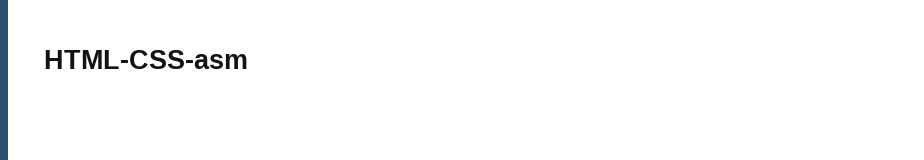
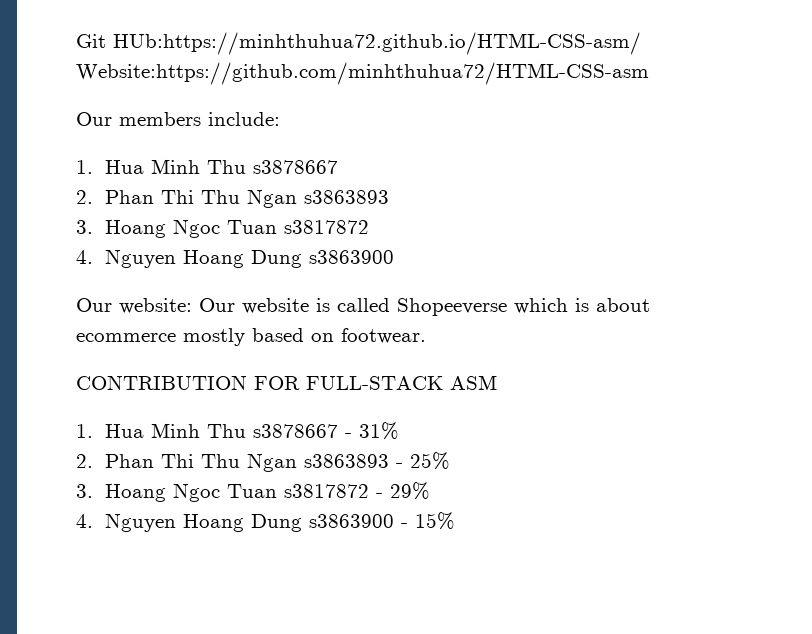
[44,50,248,69] HTML-CSS-asm -> [76,32,641,55] [76,62,649,85] [76,112,280,126] [76,159,339,174] [76,189,390,208] [76,219,370,238] [76,249,395,268] [76,298,650,316] [76,328,426,346] [76,375,497,390] [76,422,400,440] [76,452,451,472] [76,482,431,502] [76,512,456,532] Git HUb:https://minhthuhua72.github.io/HTML-CSS-asm/ Website:https://github.com/minhthuhua72/HTML-CSS-asm // Our members include: // 1. Hua Minh Thu s3878667 // 2. Phan Thi Thu Ngan s3863893 // 3. Hoang Ngoc Tuan s3817872 // 4. Nguyen Hoang Dung s3863900 // Our website: Our website is called Shopeeverse which is about ecommerce mostly based on footwear. // CONTRIBUTION FOR FULL-STACK ASM // 1. Hua Minh Thu s3878667 - 31% // 2. Phan Thi Thu Ngan s3863893 - 25% // 3. Hoang Ngoc Tuan s3817872 - 29% // 4. Nguyen Hoang Dung s3863900 - 15%

